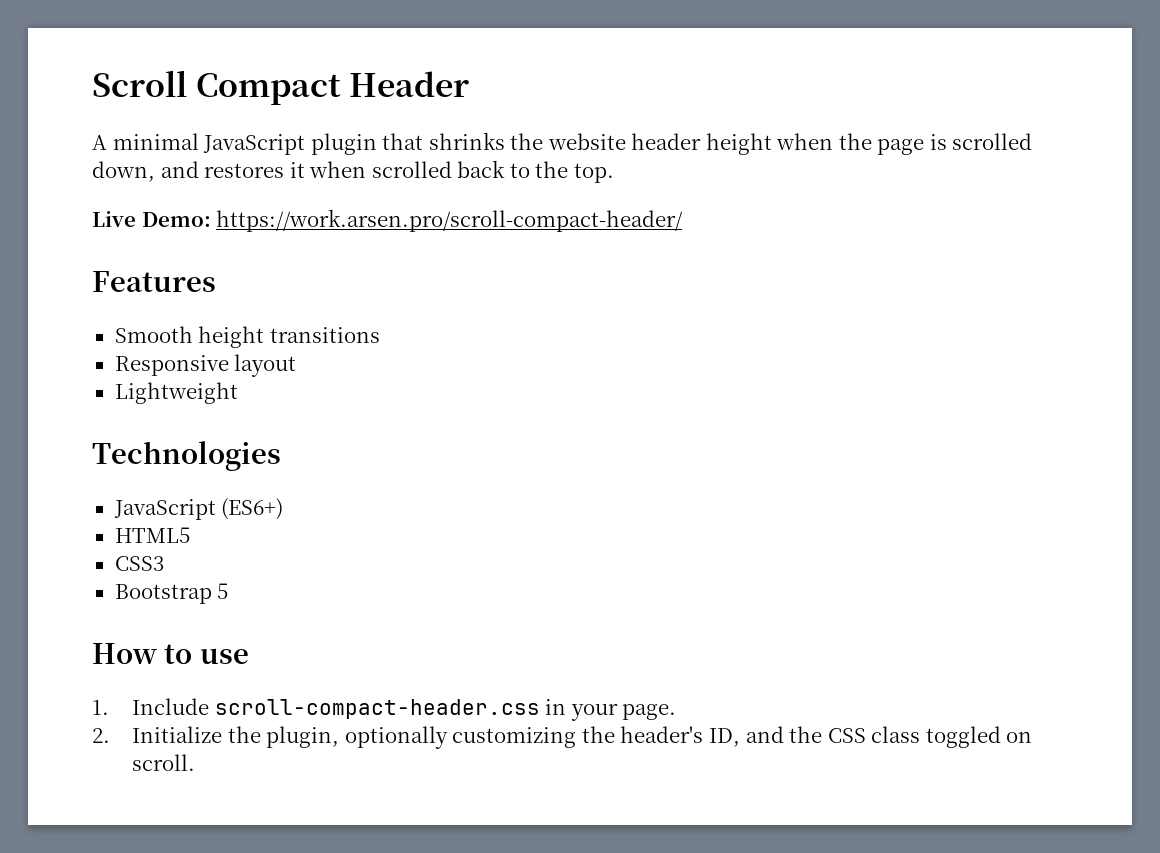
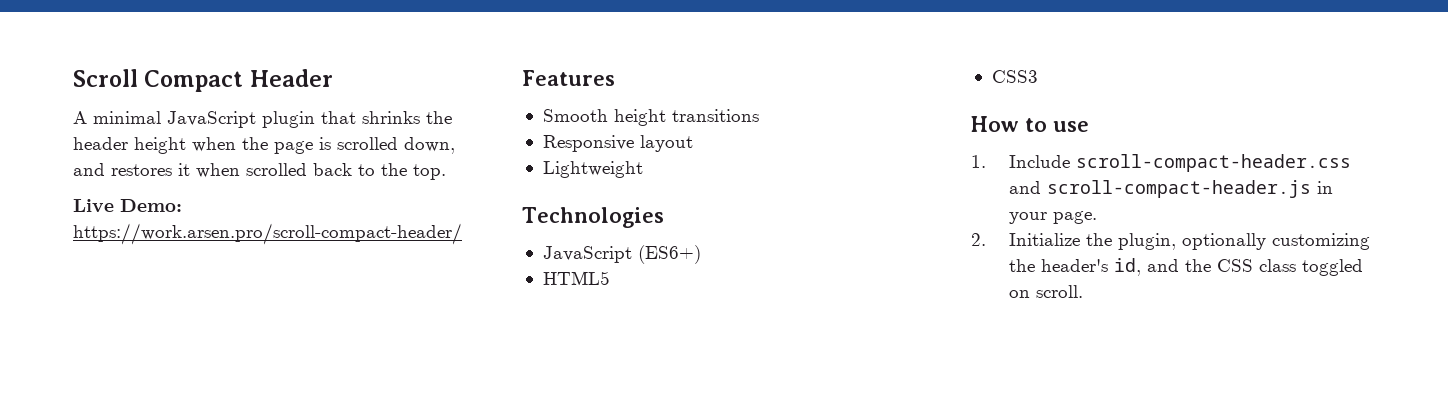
[547,133,626,150] website -> (452, 117) none
[114,583,229,604] // Bootstrap 5 -> (1038, 76) none
(540, 709) none -> [1008,180,1311,198] and scroll-compact-header.js
[708,728,740,747] ID, -> [1113,258,1141,276] id,

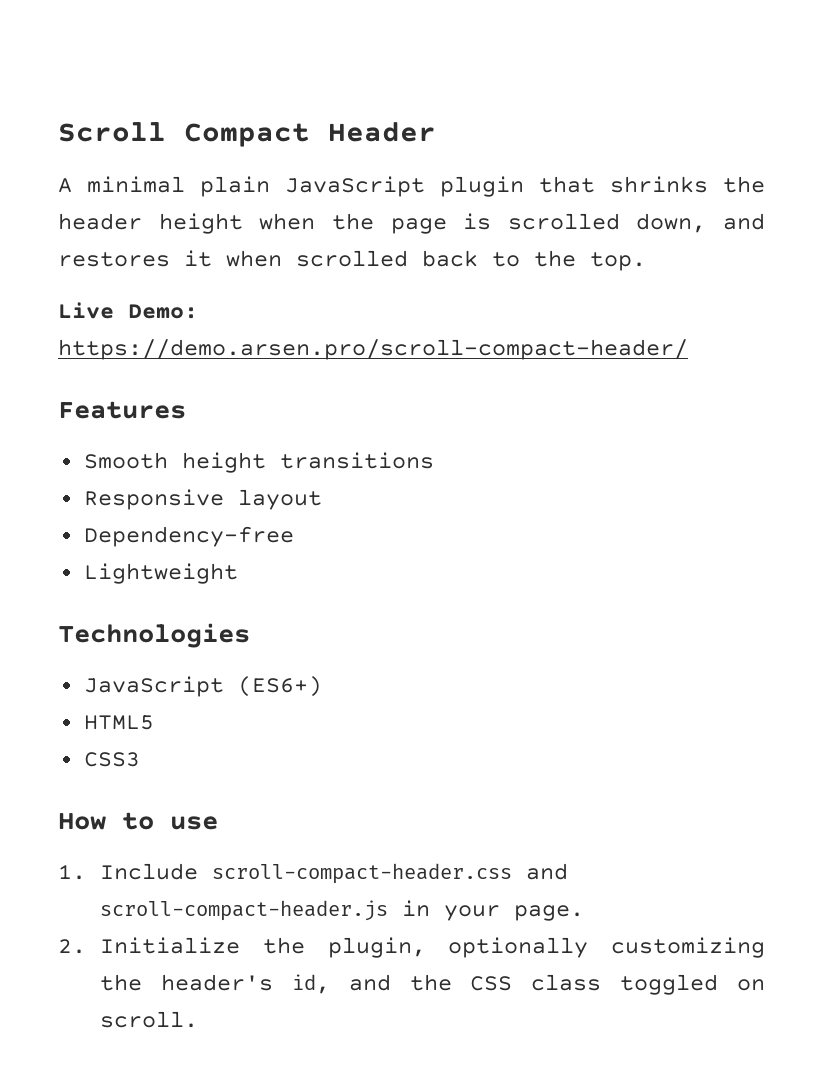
(161, 117) none -> [200,176,270,197] plain
[73,223,462,245] https://work.arsen.pro/scroll-compact-header/ -> [58,339,688,360] https://demo.arsen.pro/scroll-compact-header/
(693, 143) none -> [83,526,294,547] // Dependency-free

